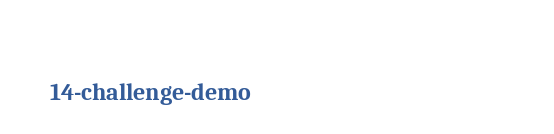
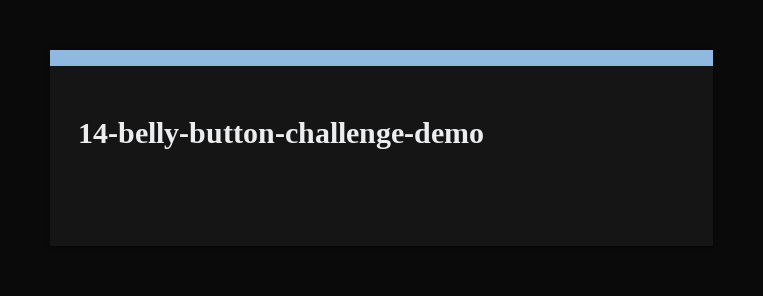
[50,83,251,105] 14-challenge-demo -> [78,122,484,149] 14-belly-button-challenge-demo

